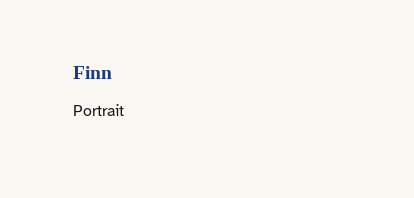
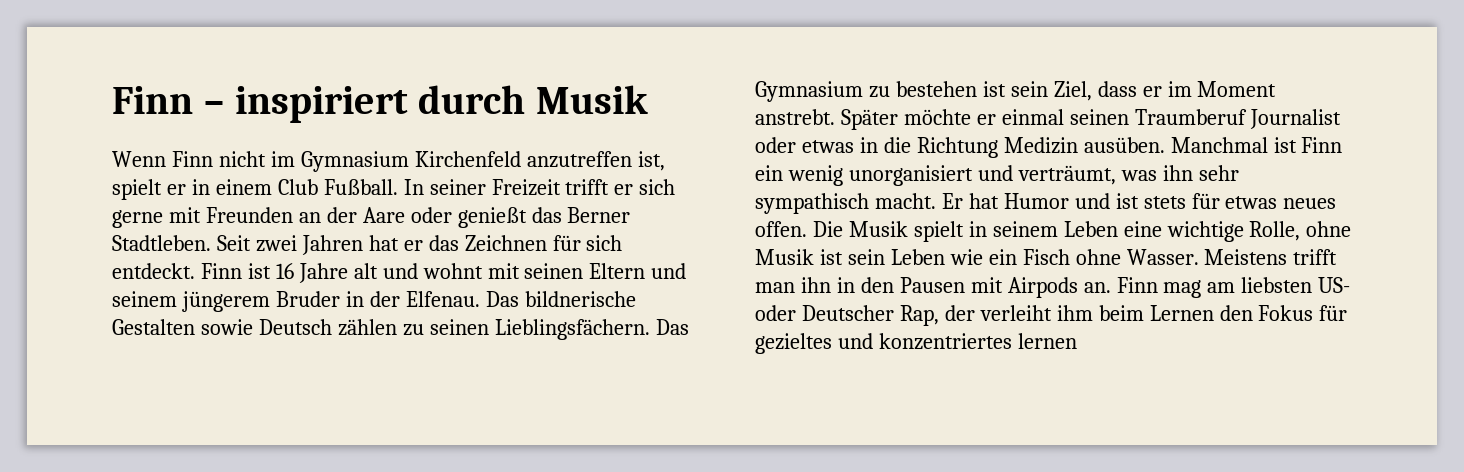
[73,66,112,79] [73,104,124,116] Finn // Portrait -> [112,85,649,123] [112,151,665,172] [112,179,676,200] [112,207,631,228] [112,235,623,255] [112,263,687,283] [112,291,636,312] [112,319,689,340] [755,81,1277,102] [755,109,1341,130] [755,137,1343,158] [755,165,1239,186] [755,193,1337,214] [755,221,1352,242] [755,249,1338,265] [755,277,1351,298] [755,305,1348,326] [755,333,1077,354] Finn – inspiriert durch Musik // Wenn Finn nicht im Gymnasium Kirchenfeld anzutreffen ist, spielt er in einem Club Fußball. In seiner Freizeit trifft er sich gerne mit Freunden an der Aare oder genießt das Berner Stadtleben. Seit zwei Jahren hat er das Zeichnen für sich entdeckt. Finn ist 16 Jahre alt und wohnt mit seinen Eltern und seinem jüngerem Bruder in der Elfenau. Das bildnerische Gestalten sowie Deutsch zählen zu seinen Lieblingsfächern. Das Gymnasium zu bestehen ist sein Ziel, dass er im Moment anstrebt. Später möchte er einmal seinen Traumberuf Journalist oder etwas in die Richtung Medizin ausüben. Manchmal ist Finn ein wenig unorganisiert und verträumt, was ihn sehr sympathisch macht. Er hat Humor und ist stets für etwas neues offen. Die Musik spielt in seinem Leben eine wichtige Rolle, ohne Musik ist sein Leben wie ein Fisch ohne Wasser. Meistens trifft man ihn in den Pausen mit Airpods an. Finn mag am liebsten US- oder Deutscher Rap, der verleiht ihm beim Lernen den Fokus für gezieltes und konzentriertes lernen

